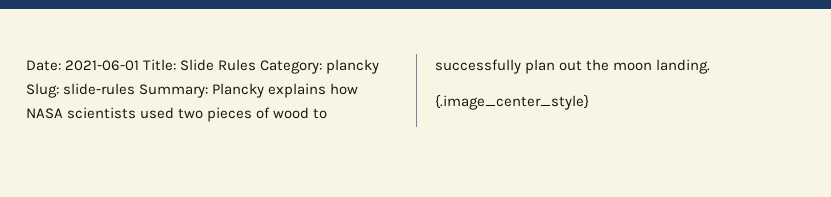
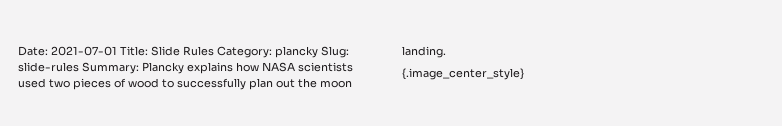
[65,60,140,71] 2021-06-01 -> [51,46,117,56] 2021-07-01

